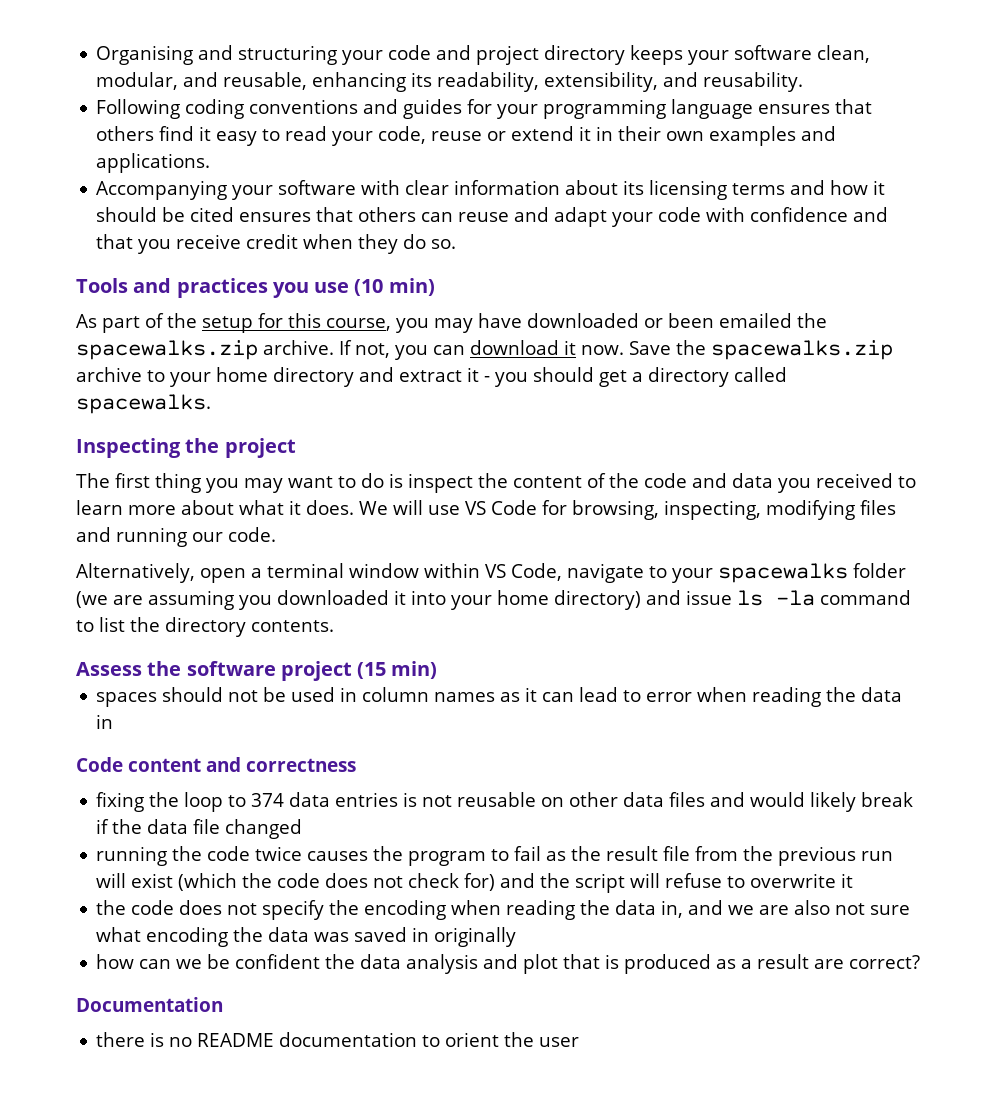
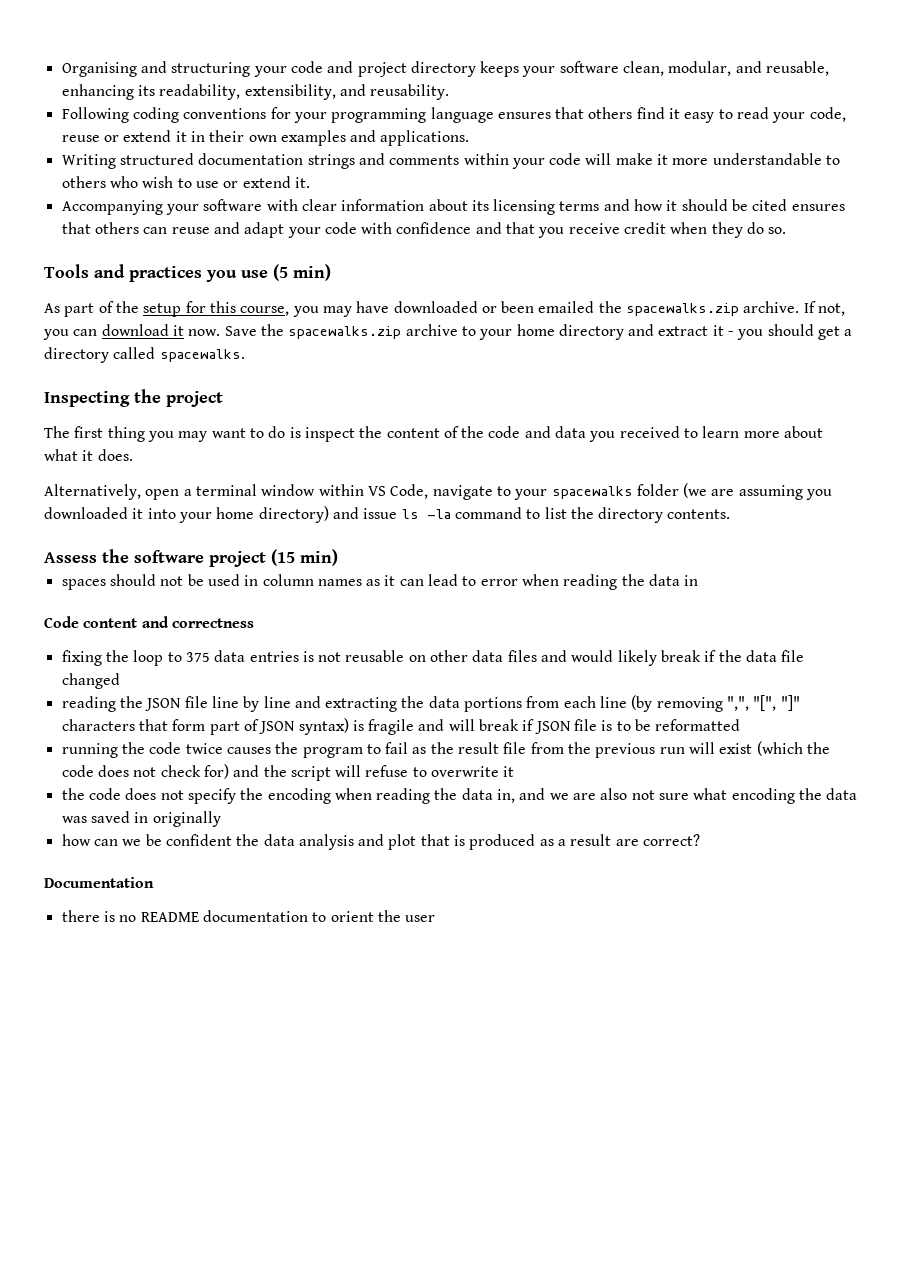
[363,99,463,119] and guides -> (267, 113) none
(211, 163) none -> [61,153,841,169] [61,176,310,188] // Writing structured documentation strings and comments within your code will make it more understandable to others who wish to use or extend it.
[354,279,384,296] (10 -> [273,264,288,281] (5
[359,500,896,520] [76,527,276,547] We will use VS Code for browsing, inspecting, modifying files and running our code. -> (133, 455) none
[251,793,285,807] 374 -> [185,652,210,662] 375
(303, 829) none -> [61,695,800,712] [61,718,741,735] // reading the JSON file line by line and extracting the data portions from each line (by removing ",", "[", "]" characters that form part of JSON syntax) is fragile and will break if JSON file is to be reformatted

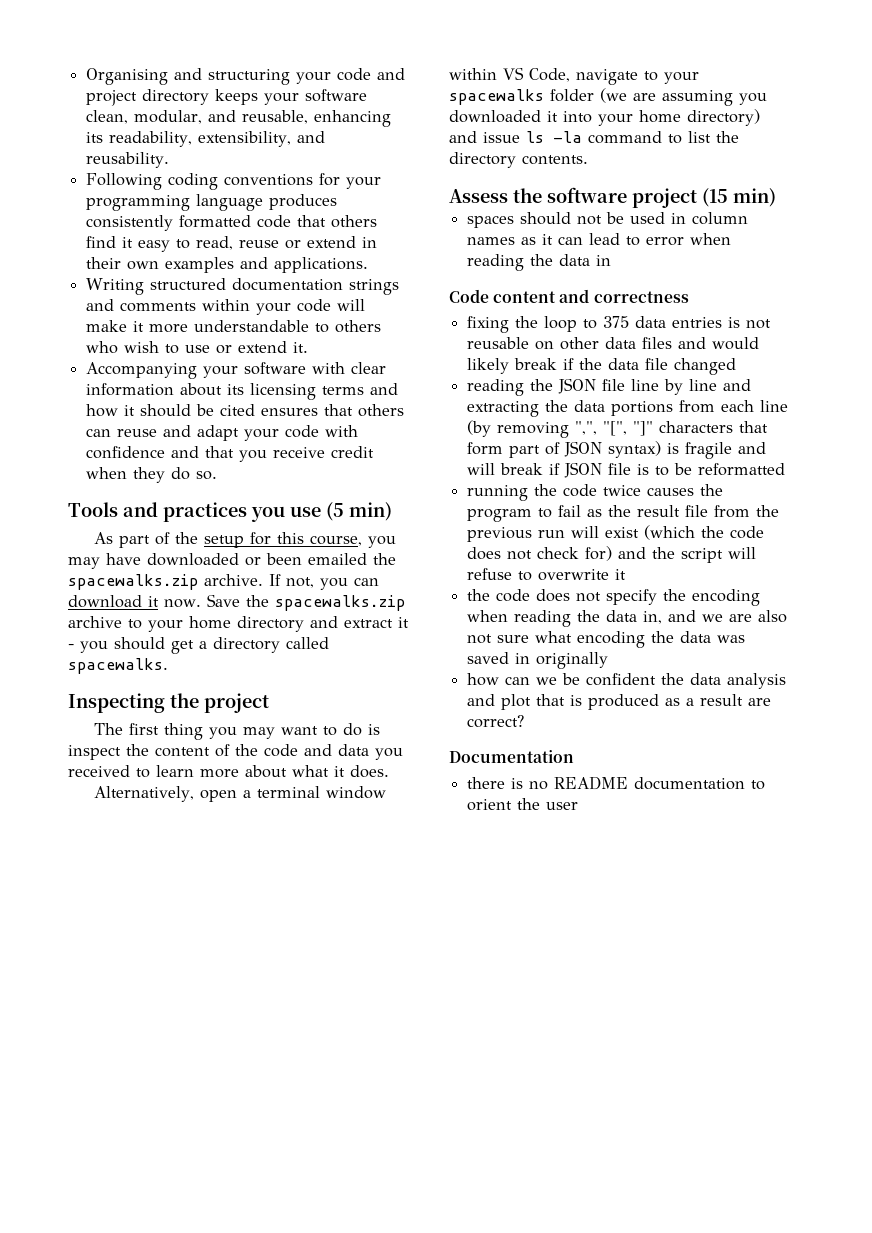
[497,112,551,119] ensures -> [269,194,338,210] [86,215,292,231] produces consistently formatted code
[737,107,846,123] read your code, -> [196,236,234,250] read,
[175,131,187,142] it -> (357, 242) none

